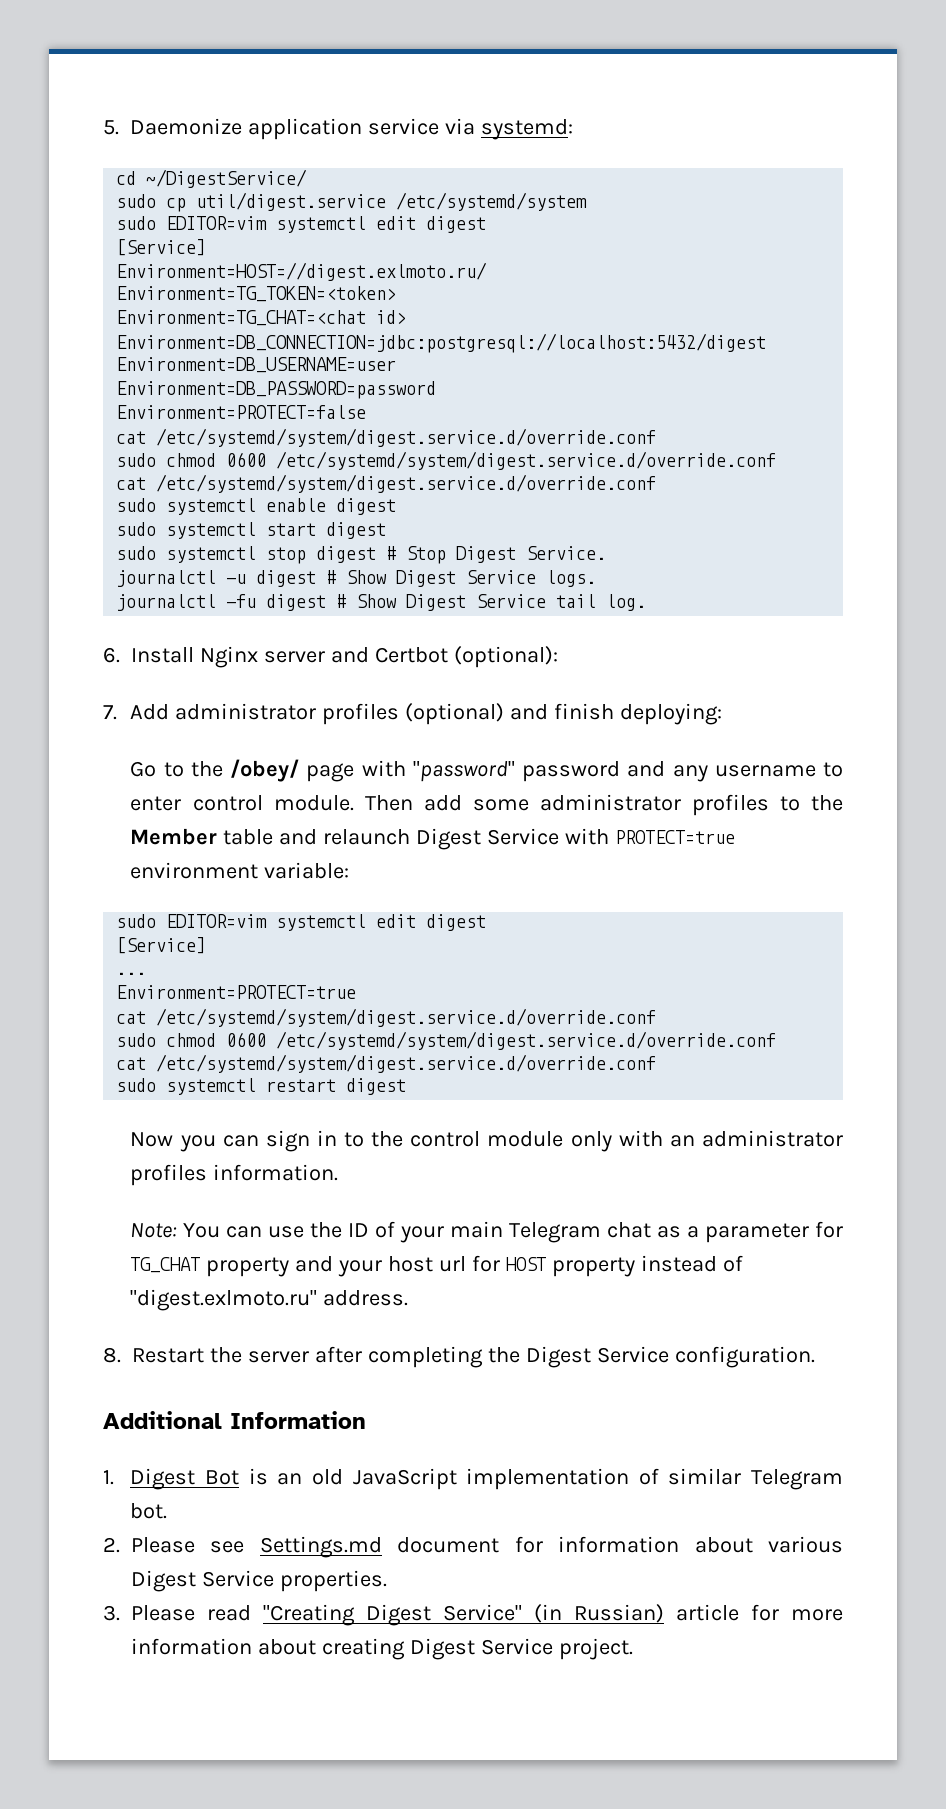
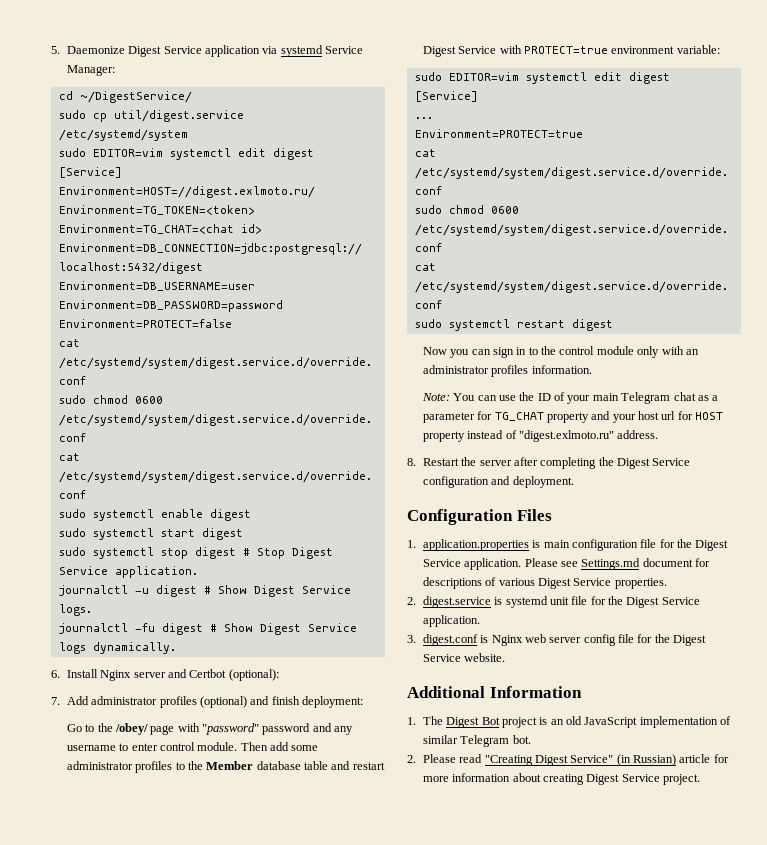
[248,118,574,140] application service via systemd: -> [128,45,364,57] [66,65,115,76] Digest Service application via systemd Service Manager:
[526,546,607,560] Service. -> [58,566,198,578] Service application.
[556,594,647,611] tail log. -> [58,642,176,654] logs dynamically.
[620,703,723,725] deploying: -> [302,696,364,708] deployment:
(218, 836) none -> [256,761,301,770] database
[323,829,411,845] relaunch -> [352,762,385,770] restart
[674,1346,815,1368] configuration. -> [422,476,574,488] [407,509,552,525] [407,539,729,551] [422,558,711,570] [422,577,667,589] [407,596,700,608] [422,615,480,627] [407,634,707,646] [422,653,506,662] configuration and deployment. // Configuration Files // 1. application.properties is main configuration file for the Digest Service application. Please see Settings.md document for descriptions of various Digest Service properties. // 2. digest.service is systemd unit file for the Digest Service application. // 3. digest.conf is Nginx web server config file for the Digest Service website.
(114, 1477) none -> [422,716,443,725] The
(240, 1477) none -> [501,717,537,728] project
[210,1536,844,1558] [131,1570,387,1592] [103,1605,195,1621] see Settings.md document for information about various Digest Service properties. // 3. Please -> (456, 758) none

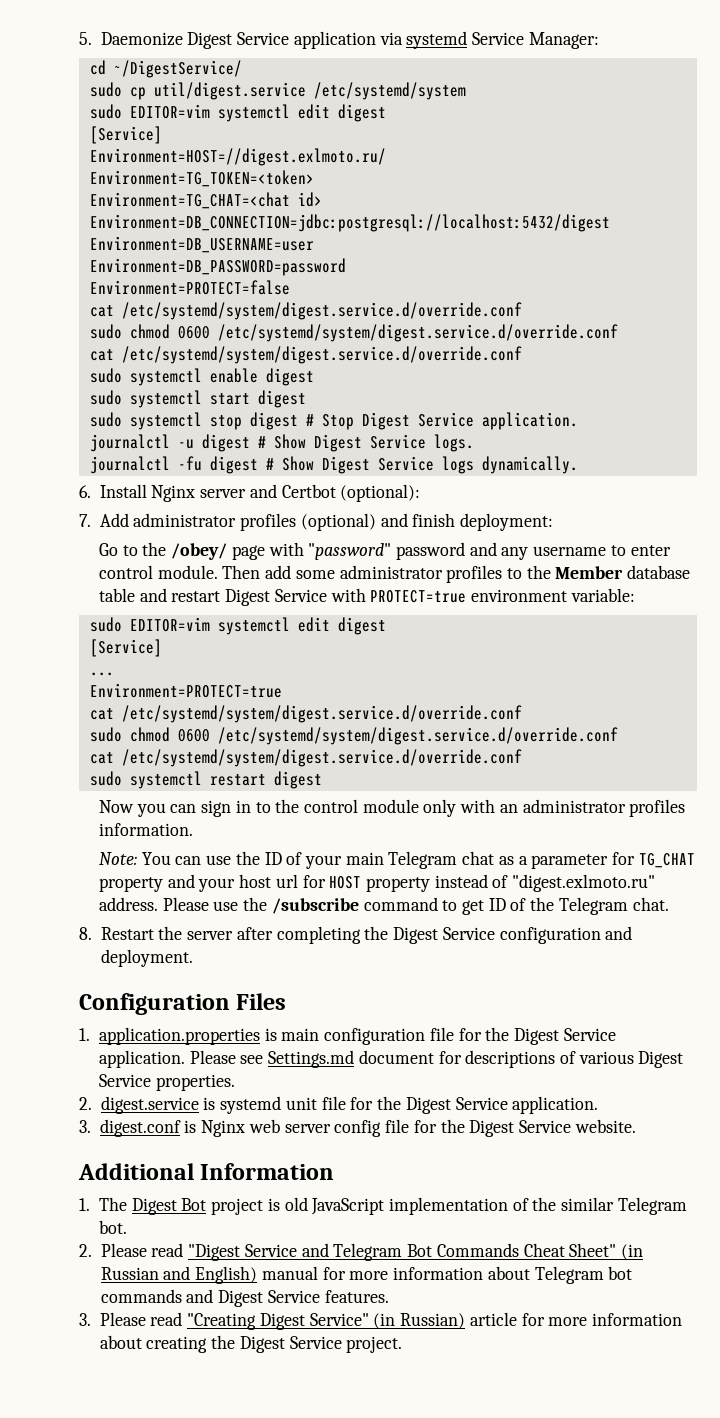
(659, 434) none -> [162,897,669,915] Please use the /subscribe command to get ID of the Telegram chat.
[550,719,564,725] an -> (280, 1204) none
(732, 720) none -> [532,1197,557,1211] the
(483, 758) none -> [188,1243,644,1261] [100,1266,633,1284] [100,1289,389,1307] [79,1312,183,1326] "Digest Service and Telegram Bot Commands Cheat Sheet" (in Russian and English) manual for more information about Telegram bot commands and Digest Service features. // 3. Please read
(584, 779) none -> [211,1335,236,1349] the

